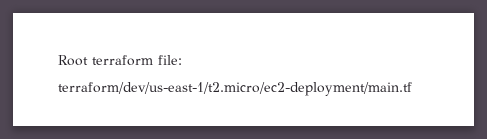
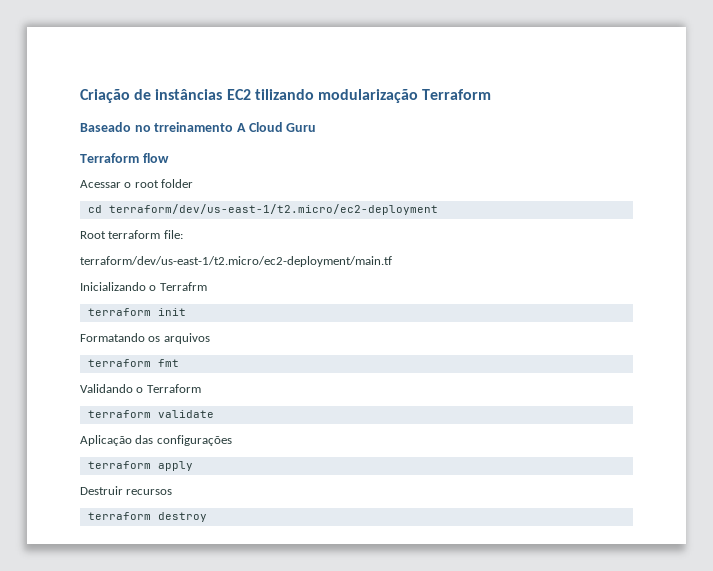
[58,55,182,66] [58,82,412,96] Root terraform file: // terraform/dev/us-east-1/t2.micro/ec2-deployment/main.tf -> [80,89,492,103] [80,122,317,132] [80,153,169,163] [80,179,194,188] [87,204,438,215] [80,230,183,239] [80,256,392,267] [80,282,207,291] [87,308,186,316] [80,333,210,344] [87,359,179,367] [80,384,201,393] [87,410,214,418] [80,435,232,446] [87,461,193,471] [80,486,173,495] [87,512,207,522] Criação de instâncias EC2 tilizando modularização Terraform // Baseado no trreinamento A Cloud Guru // Terraform flow // Acessar o root folder // cd terraform/dev/us-east-1/t2.micro/ec2-deployment // Root terraform file: // terraform/dev/us-east-1/t2.micro/ec2-deployment/main.tf // Inicializando o Terrafrm // terraform init // Formatando os arquivos // terraform fmt // Validando o Terraform // terraform validate // Aplicação das configurações // terraform apply // Destruir recursos // terraform destroy

